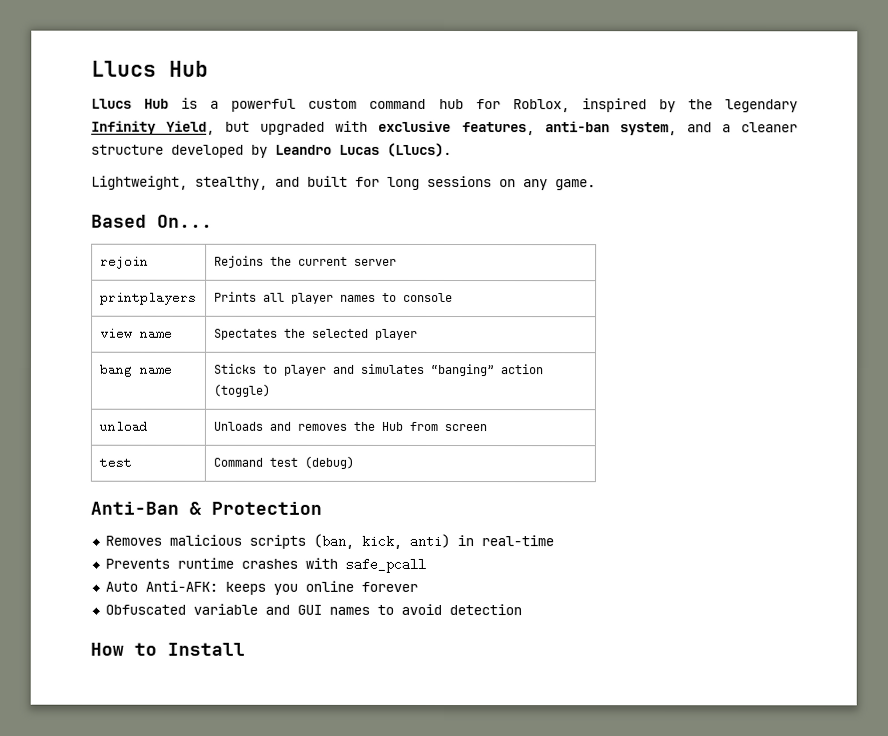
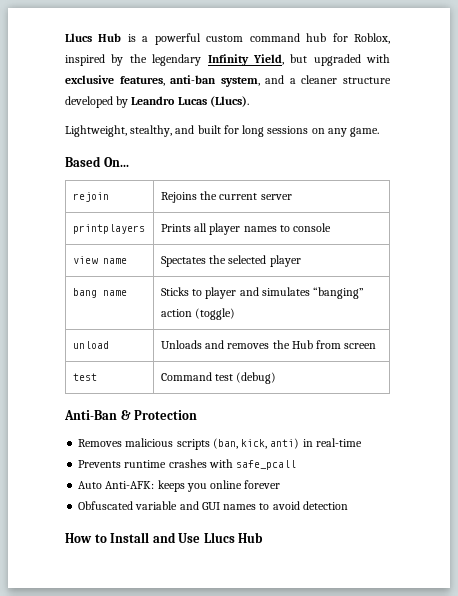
[91,60,209,77] [91,98,170,109] Llucs Hub // Llucs Hub -> [65,33,122,42] Llucs Hub
(245, 649) none -> [152,532,264,543] and Use Llucs Hub

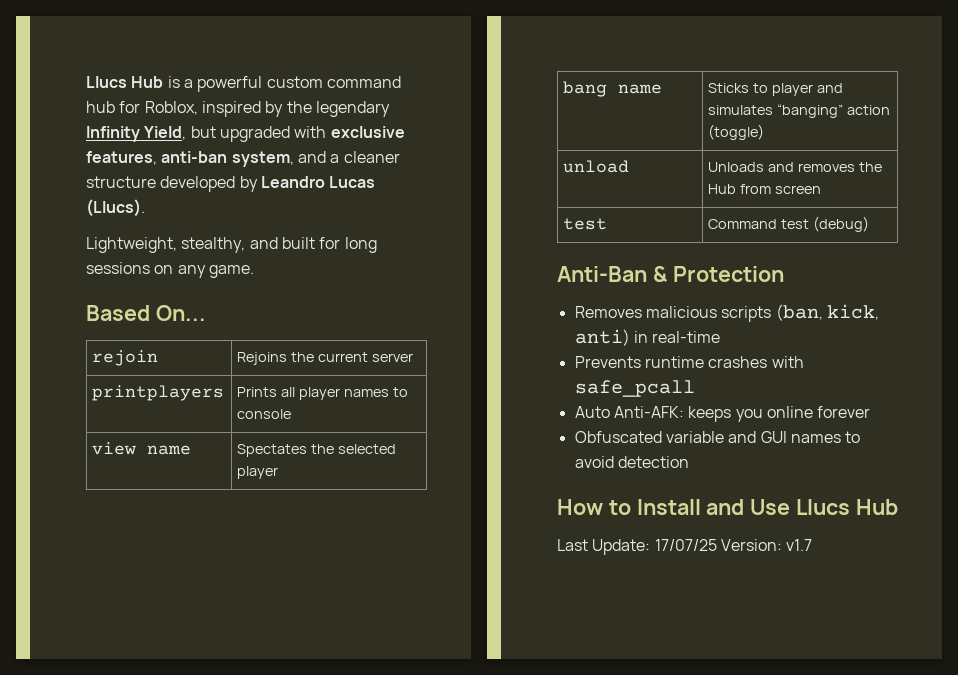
(264, 537) none -> [557,539,813,555] // Last Update: 17/07/25 Version: v1.7

